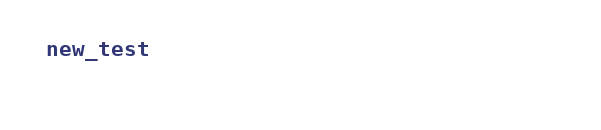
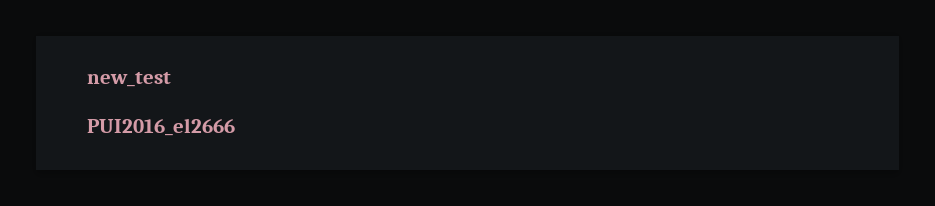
(150, 51) none -> [87,118,235,136] // PUI2016_el2666

